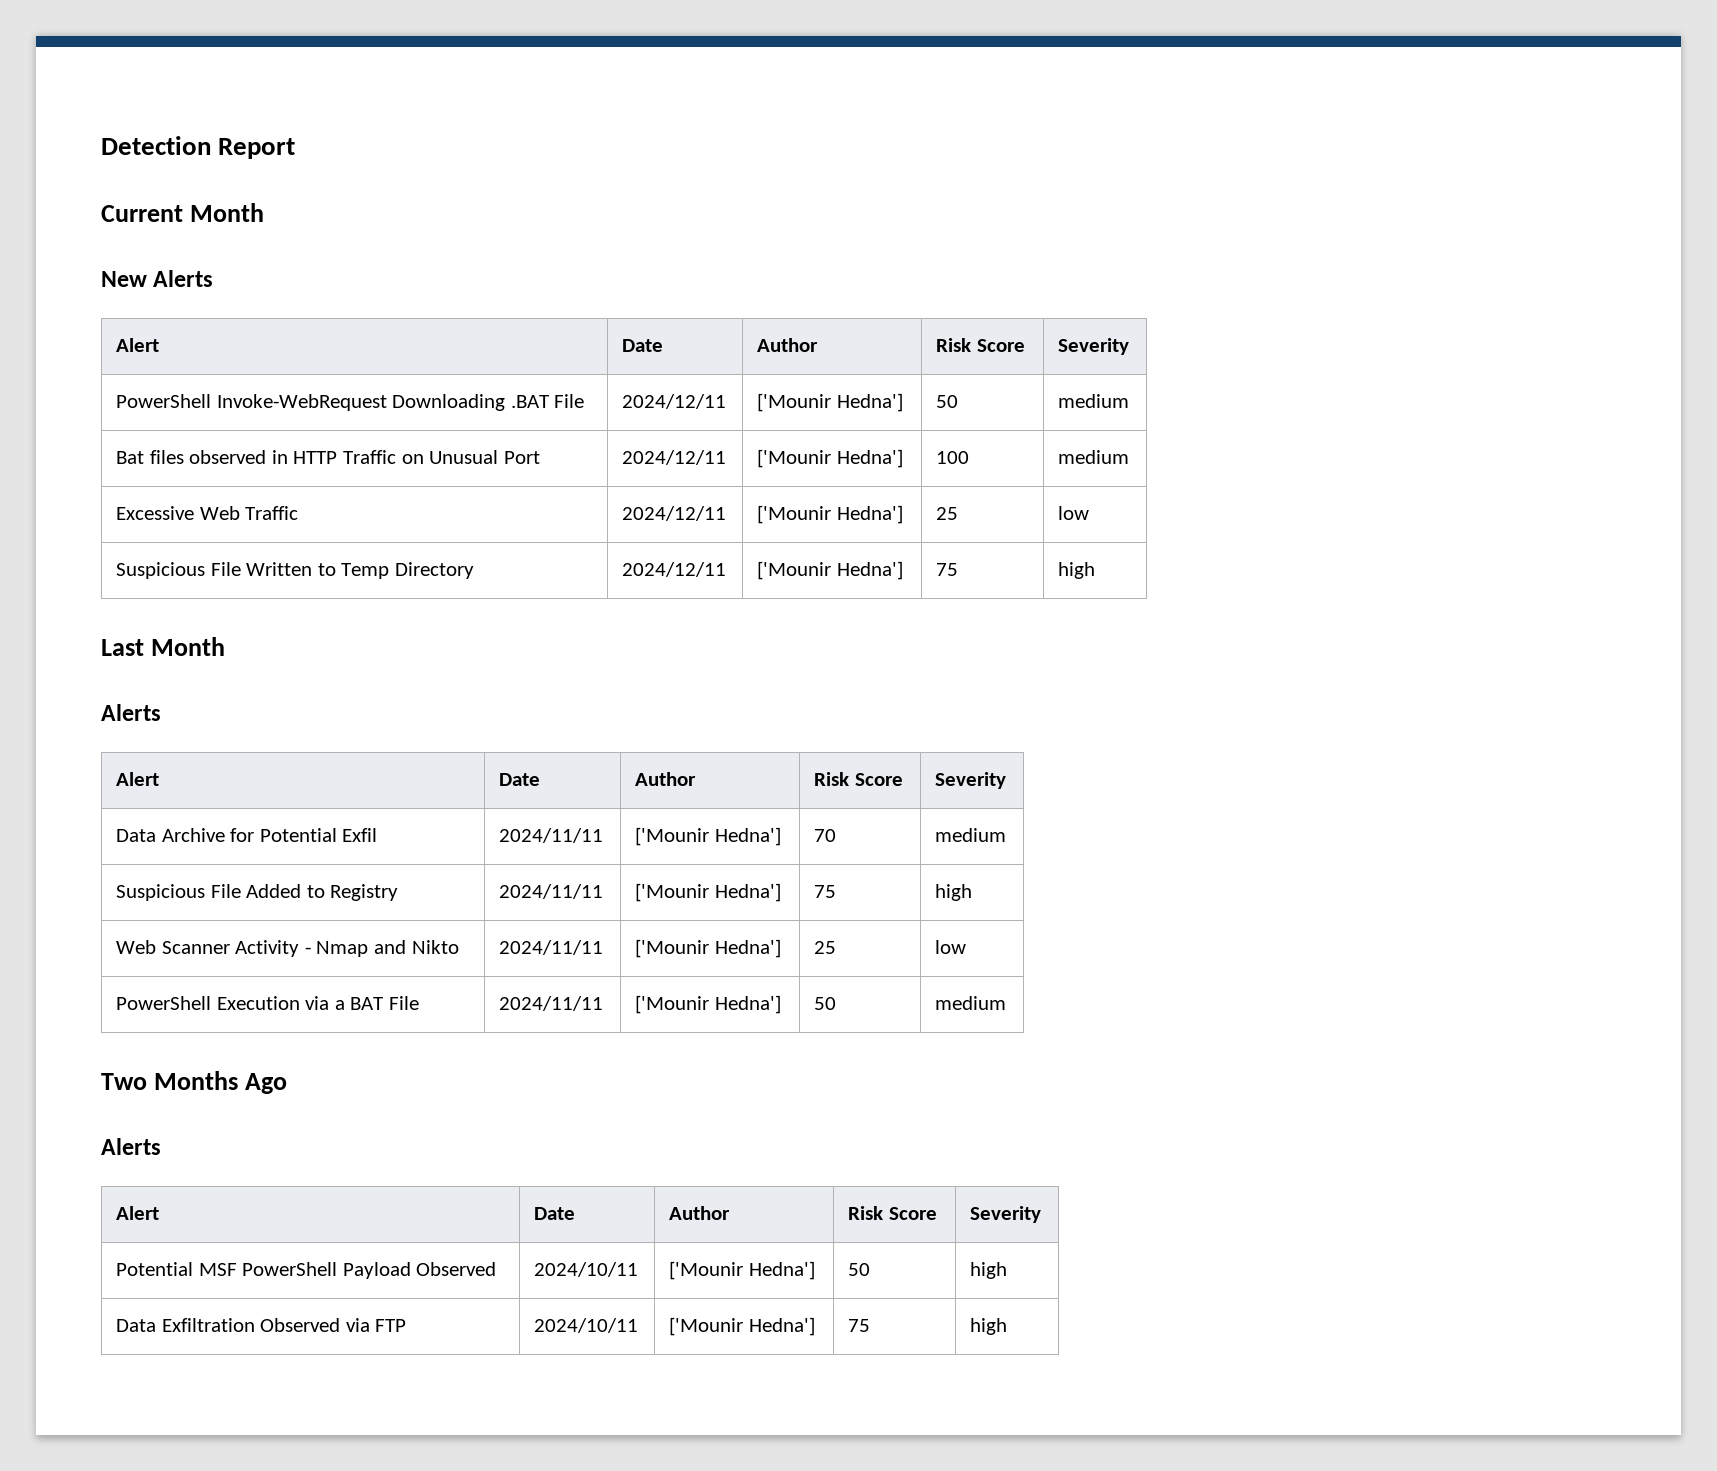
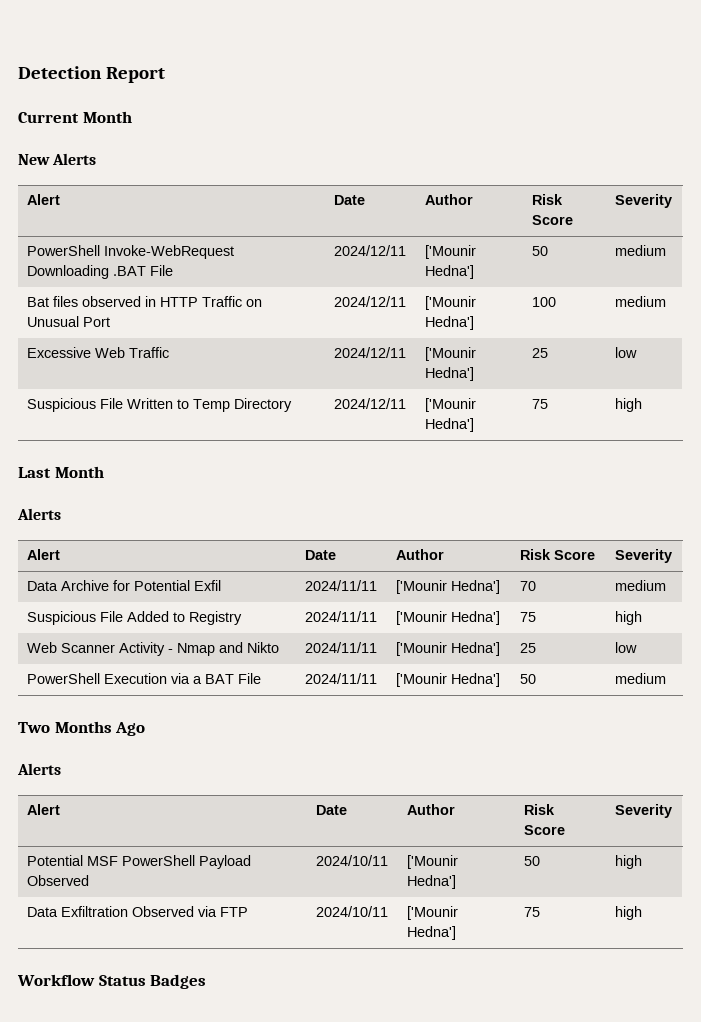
(1008, 1326) none -> [17,974,207,989] // Workflow Status Badges

